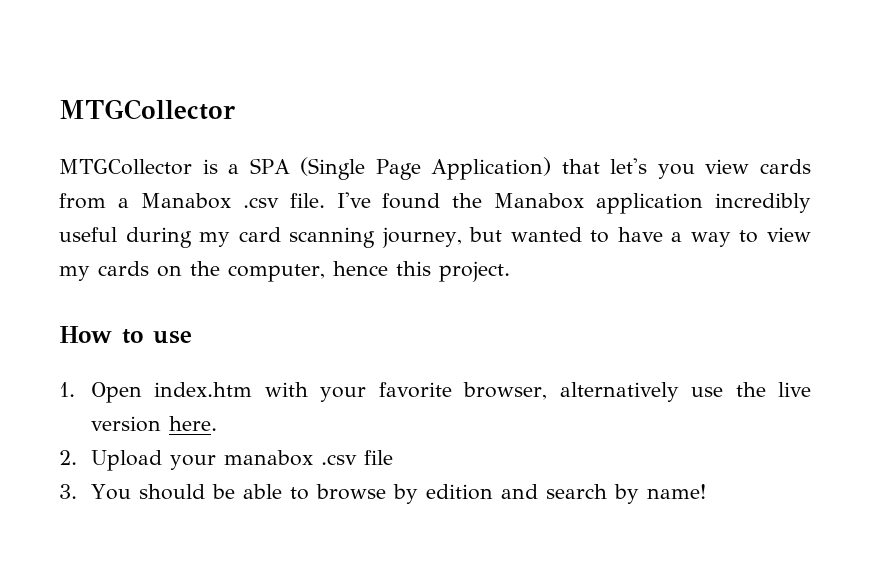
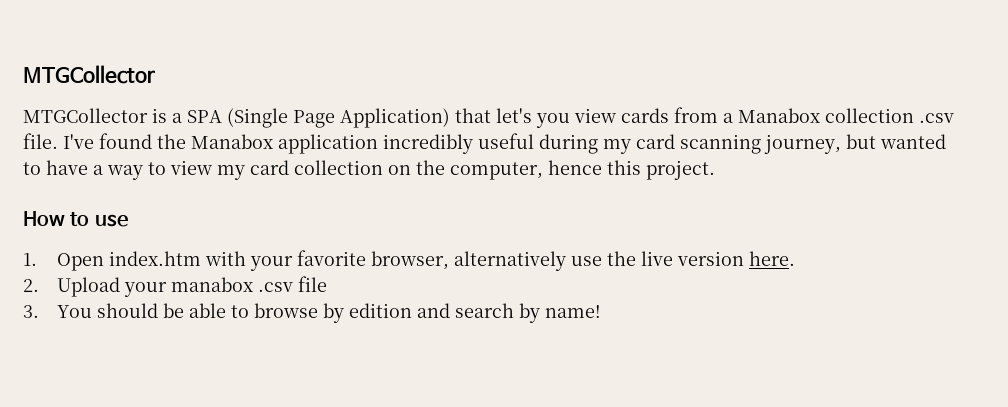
(231, 201) none -> [825,108,914,123] collection
[98,261,149,276] cards -> [250,160,383,175] card collection

